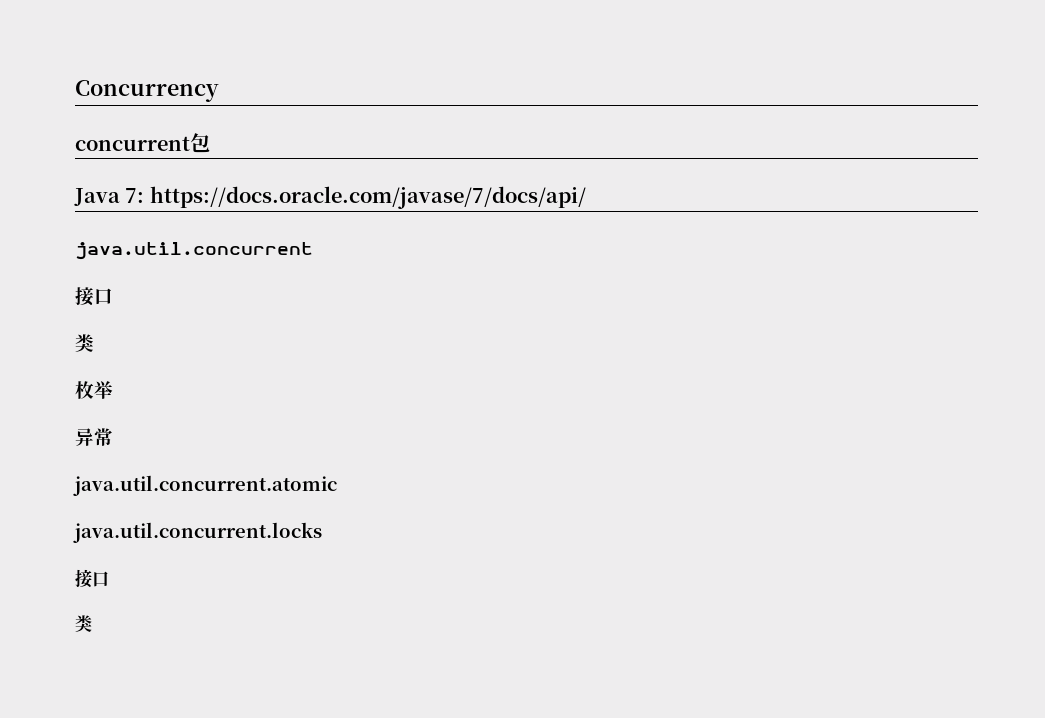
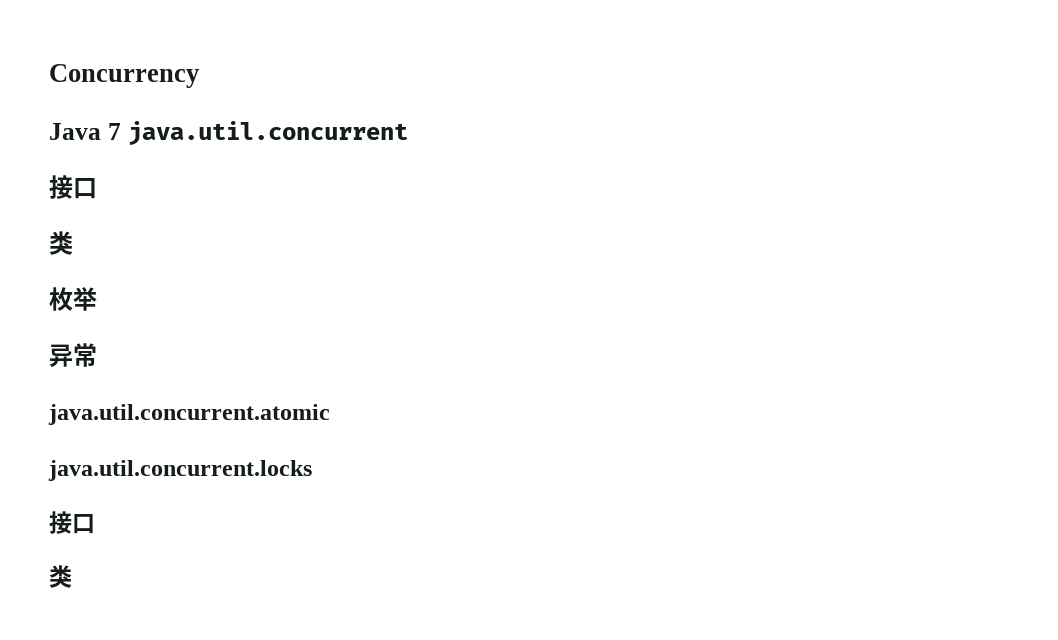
[75,133,210,153] // concurrent包 -> (199, 76) none
[125,186,586,209] 7: https://docs.oracle.com/javase/7/docs/api/ // -> [107,123,121,140] 7

